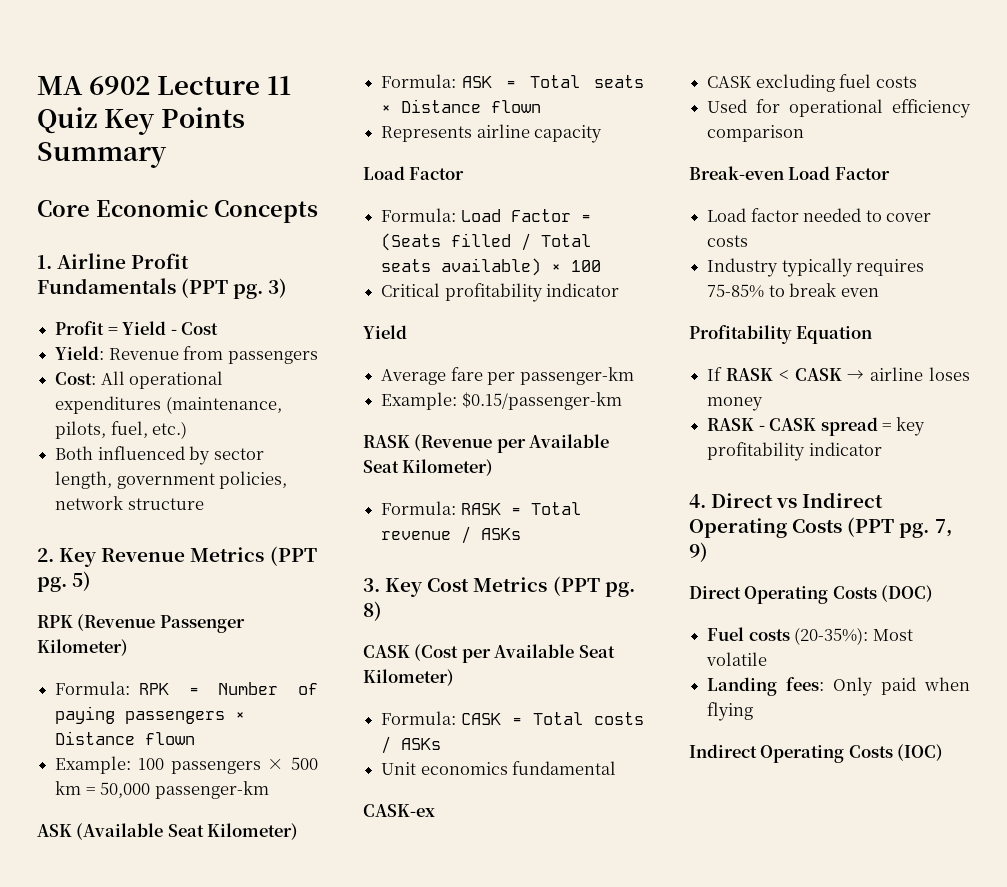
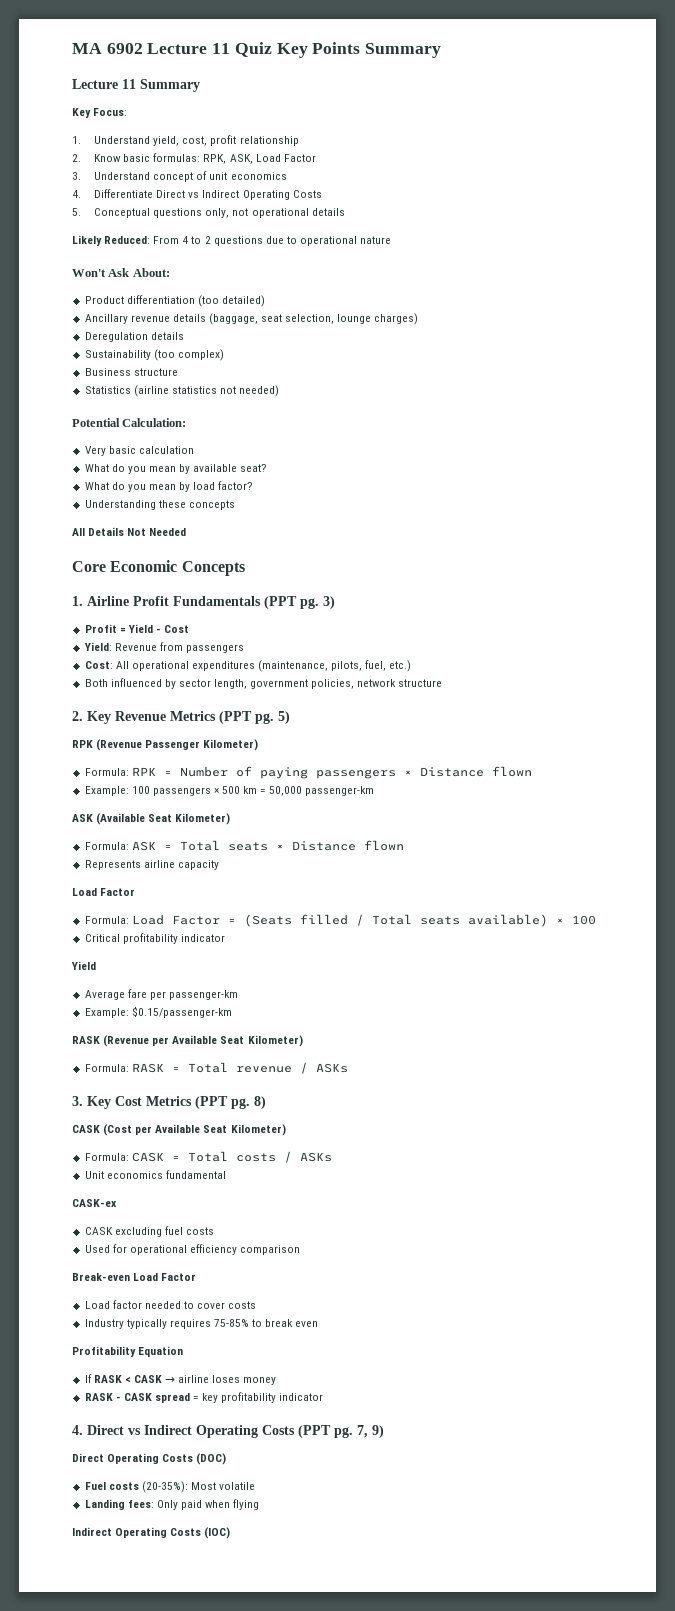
(167, 155) none -> [72,79,200,92] [72,108,128,118] [72,135,299,146] [72,153,316,164] [72,171,287,182] [72,189,322,200] [72,208,345,218] [72,235,392,246] [72,268,170,277] [84,295,265,307] [84,313,419,325] [84,332,184,342] [84,349,224,361] [84,368,178,376] [84,385,280,397] [72,418,187,427] [84,446,194,456] [84,464,268,474] [84,481,254,492] [84,500,235,510] [72,527,187,536] // Lecture 11 Summary // Key Focus: // 1. Understand yield, cost, profit relationship // 2. Know basic formulas: RPK, ASK, Load Factor // 3. Understand concept of unit economics // 4. Differentiate Direct vs Indirect Operating Costs // 5. Conceptual questions only, not operational details // Likely Reduced: From 4 to 2 questions due to operational nature // Won't Ask About: // Product differentiation (too detailed) // Ancillary revenue details (baggage, seat selection, lounge charges) // Deregulation details // Sustainability (too complex) // Business structure // Statistics (airline statistics not needed) // Potential Calculation: // Very basic calculation // What do you mean by available seat? // What do you mean by load factor? // Understanding these concepts // All Details Not Needed

